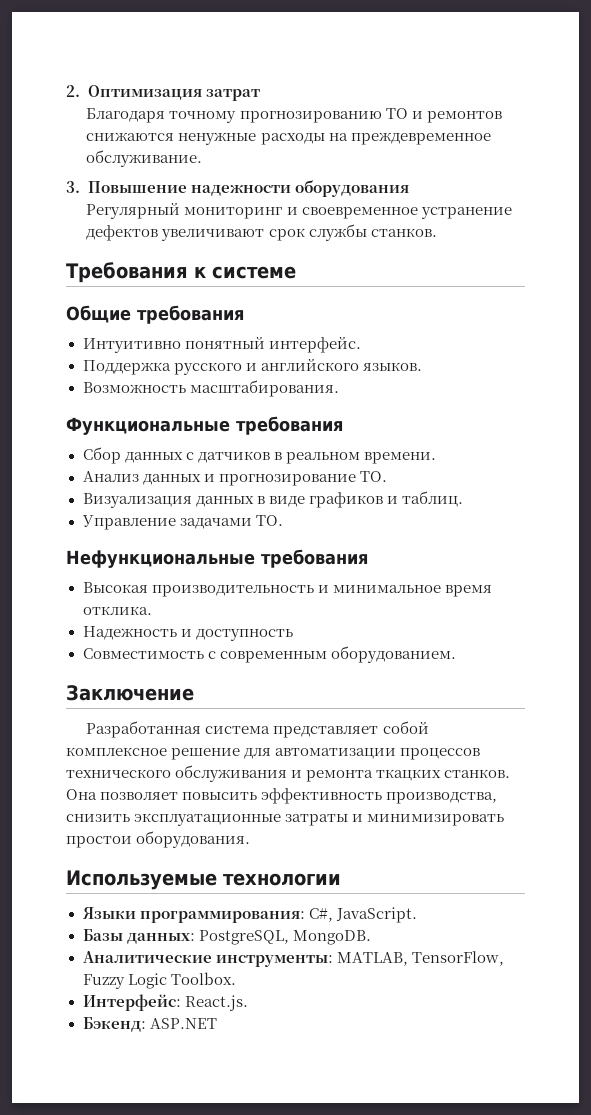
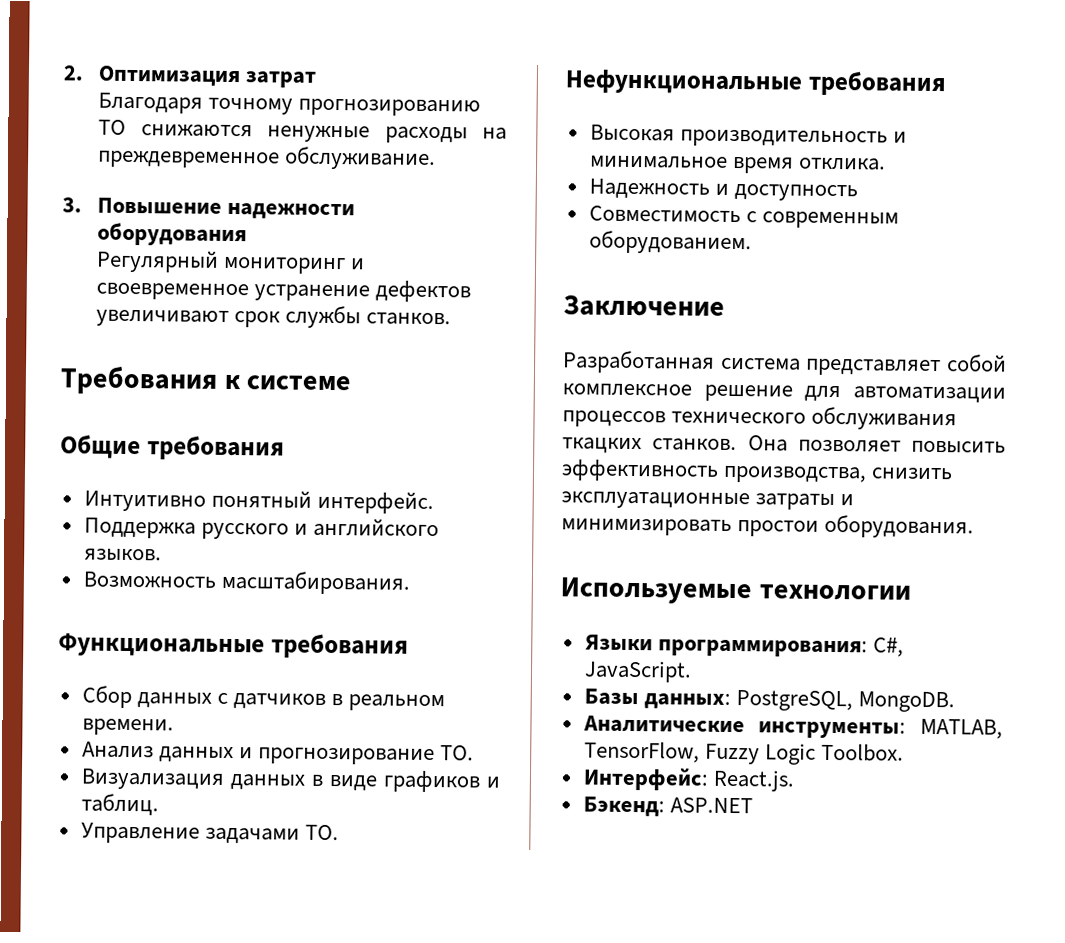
[411,111,502,123] и ремонтов -> (127, 127) none
[291,770,374,782] и ремонта -> (958, 418) none

